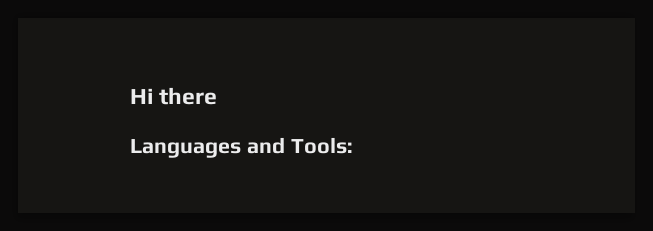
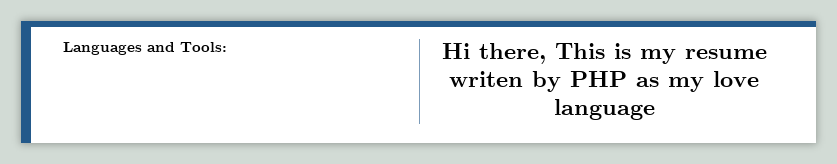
[130,87,218,105] Hi there // -> (63, 48) none
(353, 145) none -> [441,43,767,64] [449,71,759,92] [553,99,655,120] // Hi there, This is my resume writen by PHP as my love language

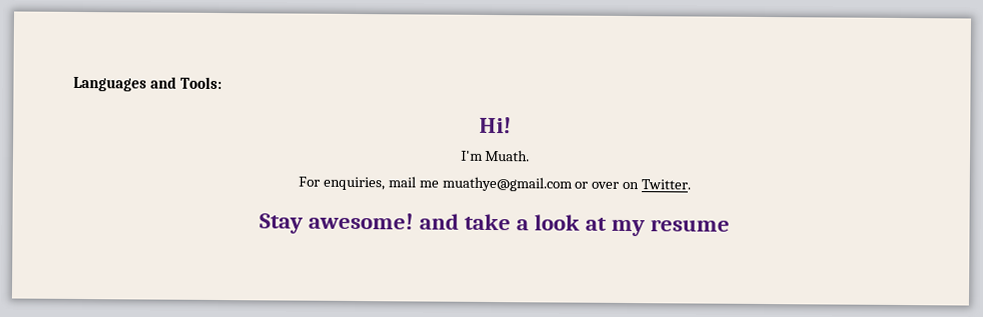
[441,43,767,64] [449,71,759,92] [553,99,655,120] Hi there, This is my resume writen by PHP as my love language -> [479,116,512,134] [459,149,531,162] [297,176,692,192] [258,212,731,237] Hi! // I'm Muath. // For enquiries, mail me muathye@gmail.com or over on Twitter. // Stay awesome! and take a look at my resume

